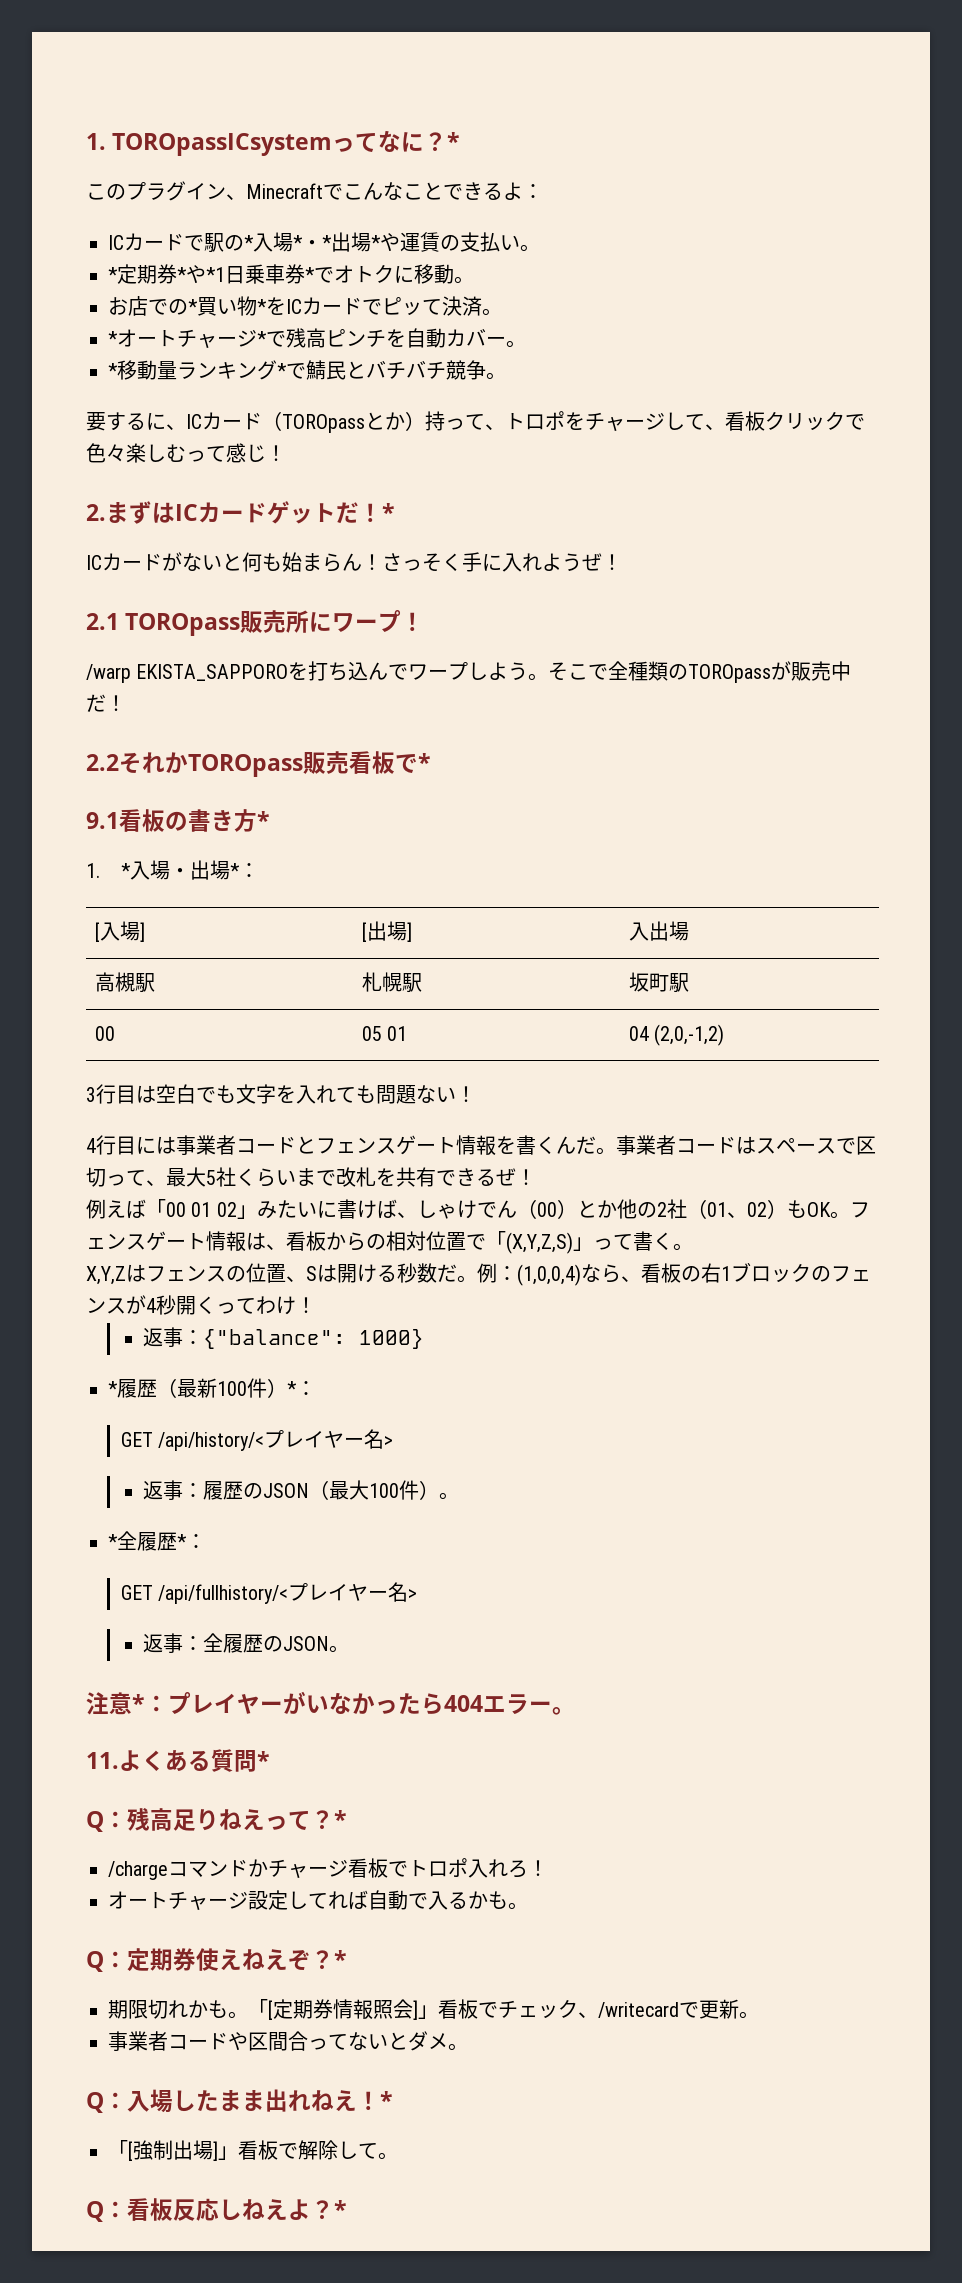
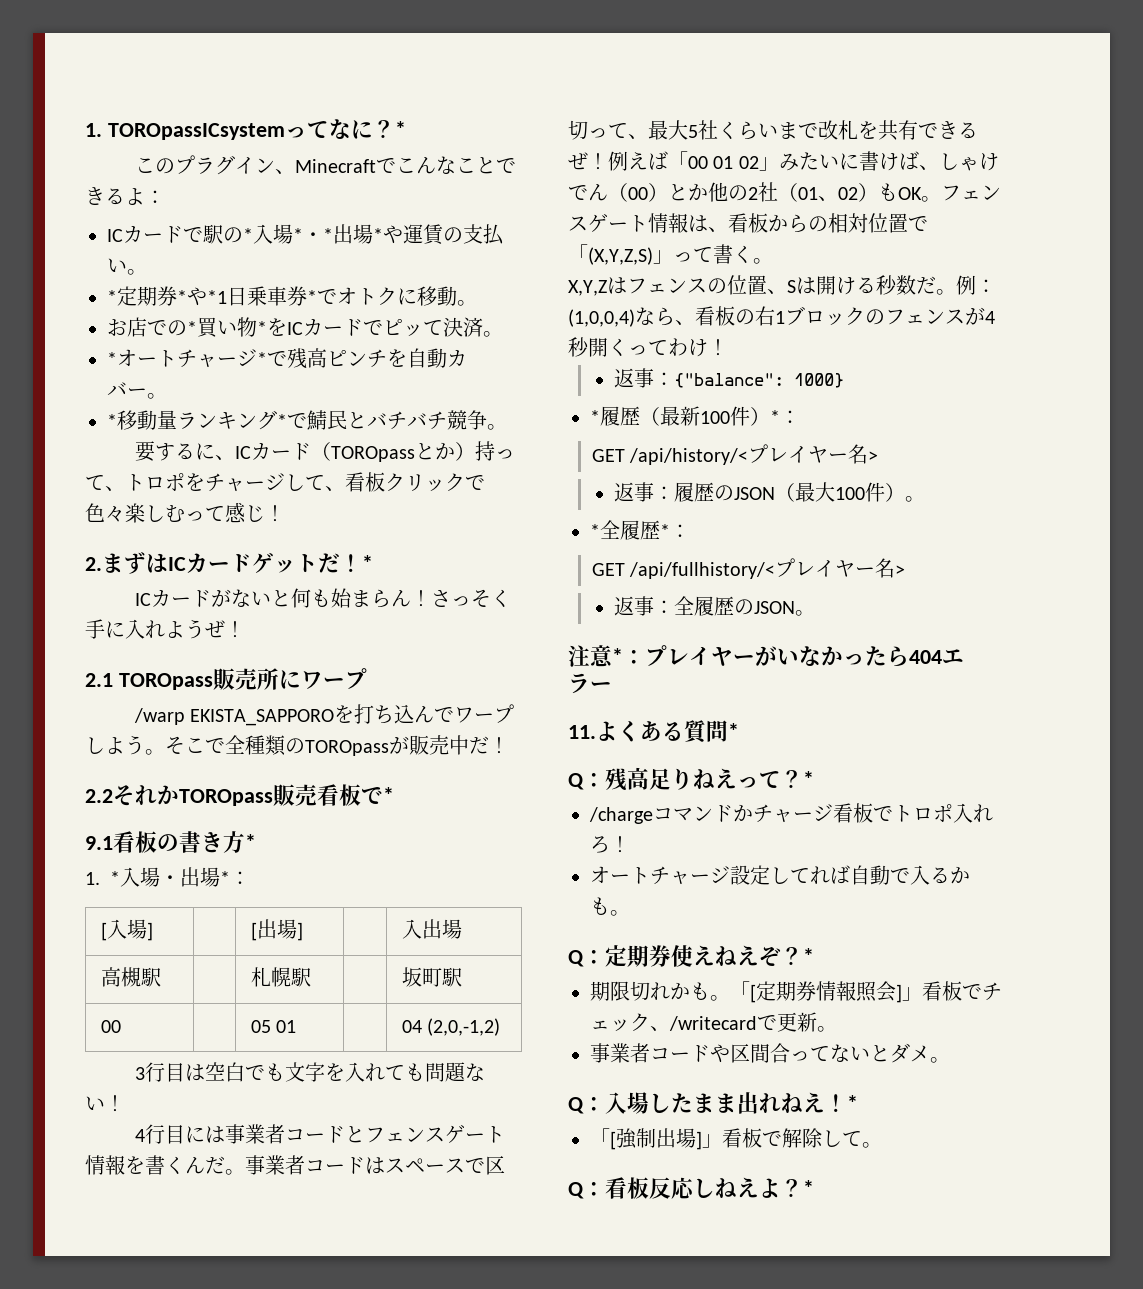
[401,612,425,631] ！ -> (367, 678) none
(536, 1177) // -> (608, 161) none
[552,1707,575,1715] 。 -> (612, 686) none

